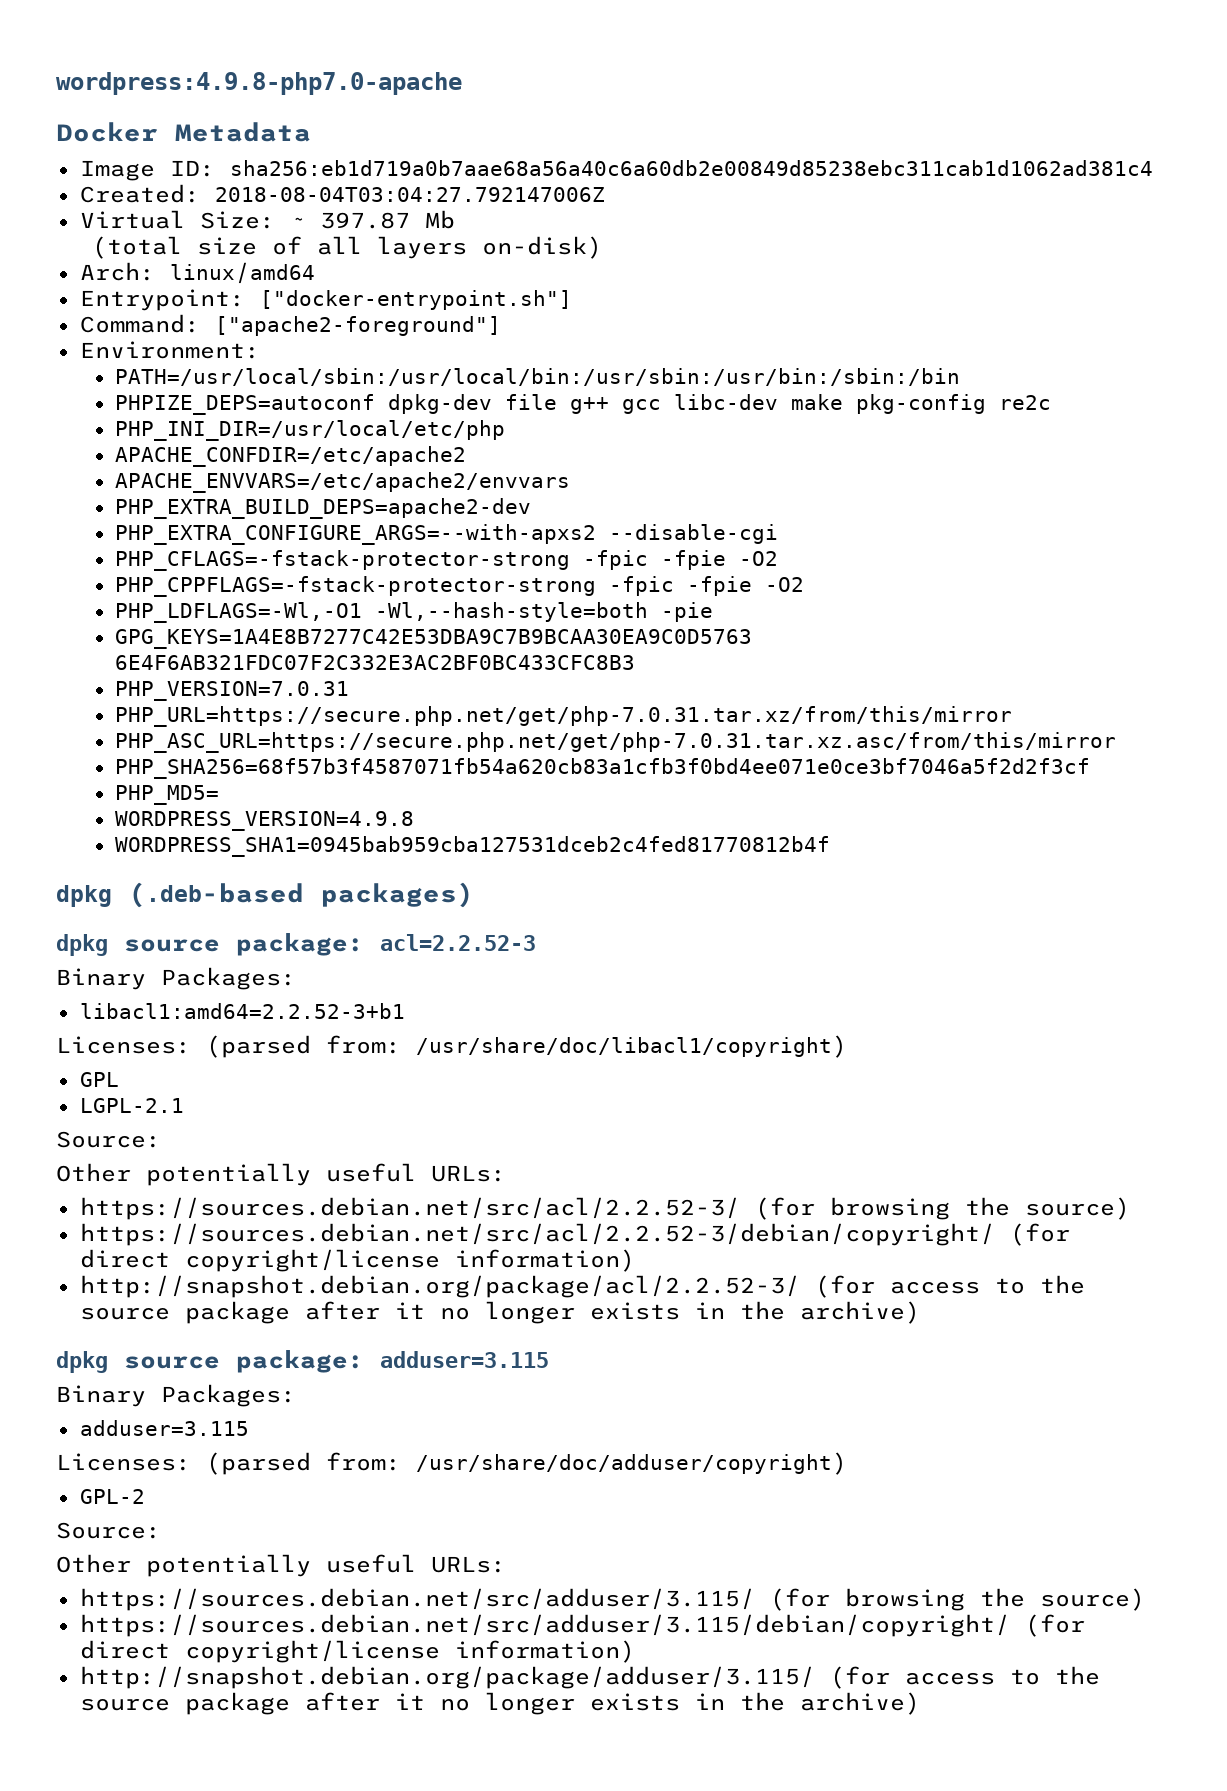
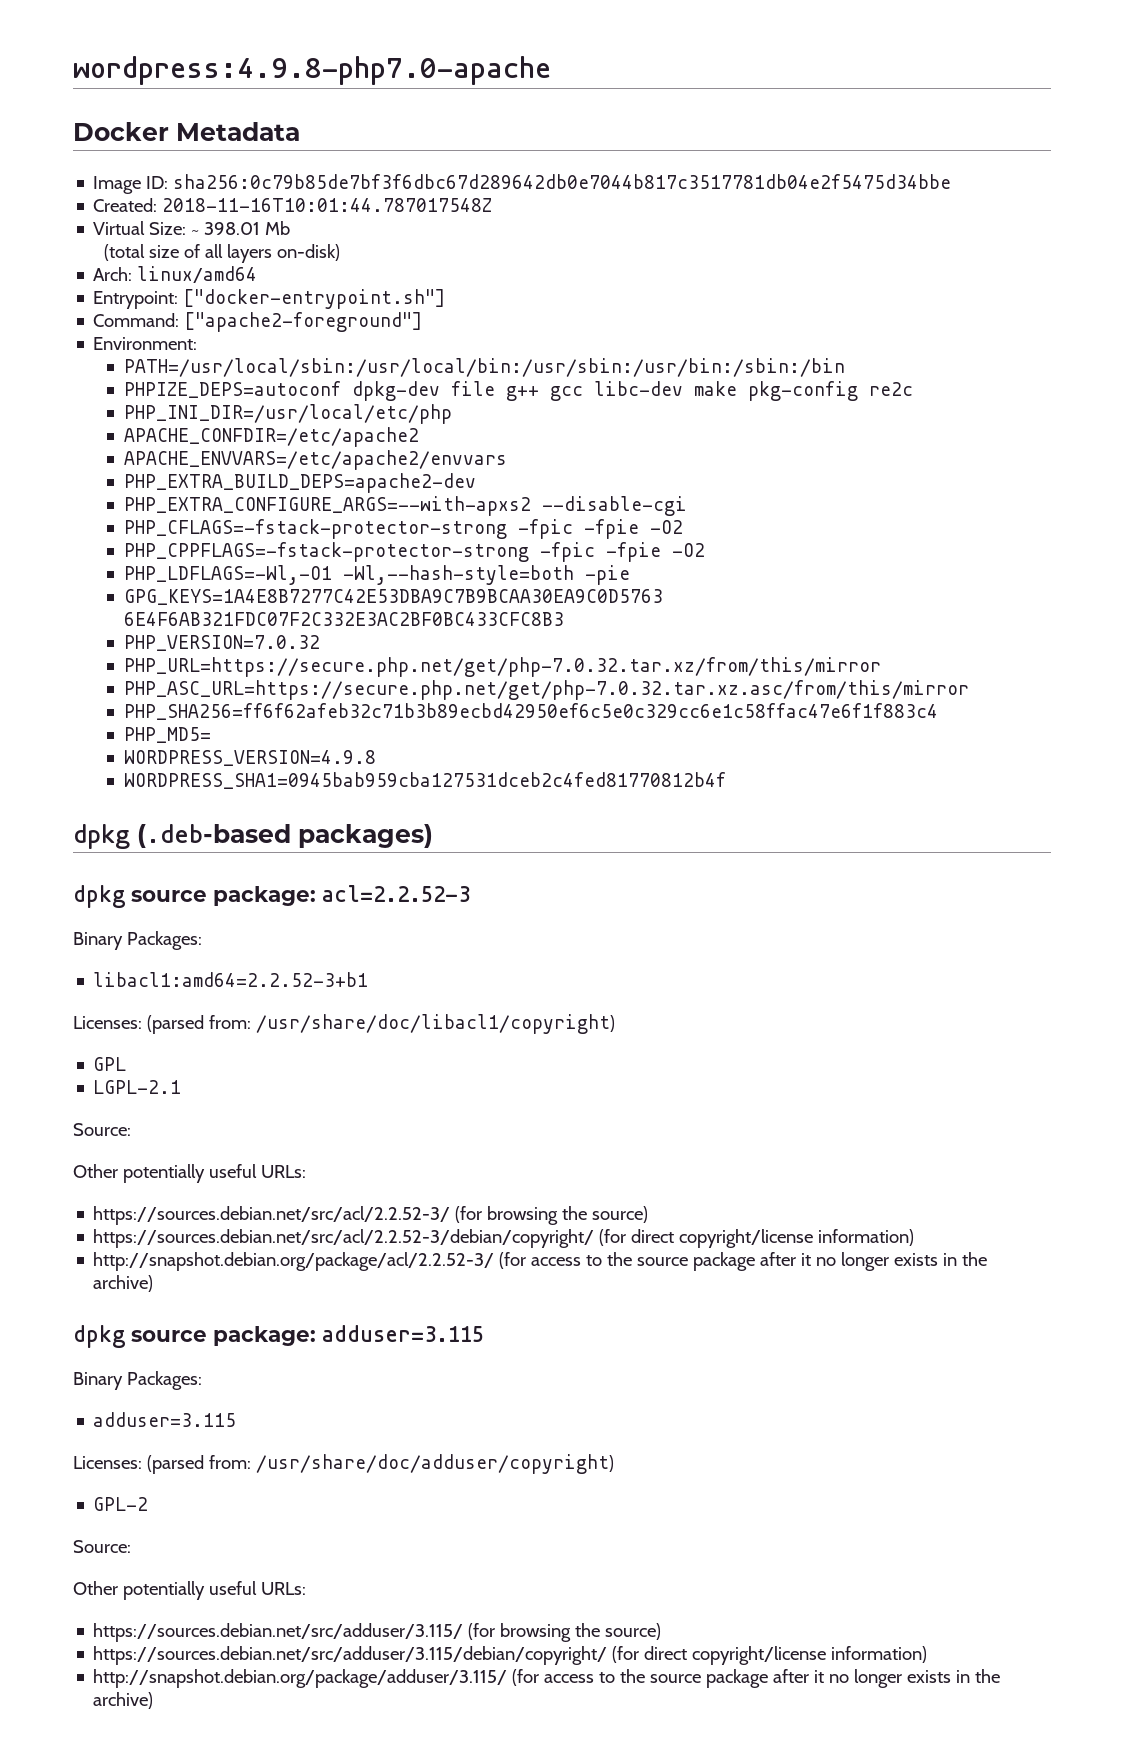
[229,160,1153,176] sha256:eb1d719a0b7aae68a56a40c6a60db2e00849d85238ebc311cab1d1062ad381c4 -> [173,174,952,189] sha256:0c79b85de7bf3f6dbc67d289642db0e7044b817c3517781db04e2f5475d34bbe
[214,187,605,202] 2018-08-04T03:04:27.792147006Z -> [162,198,493,212] 2018-11-16T10:01:44.787017548Z
[319,212,410,229] 397.87 -> [204,222,261,235] 398.01
[115,681,350,701] [115,706,1013,727] [115,732,1117,753] [115,758,1091,779] PHP_VERSION=7.0.31 // PHP_URL=https://secure.php.net/get/php-7.0.31.tar.xz/from/this/mirror // PHP_ASC_URL=https://secure.php.net/get/php-7.0.31.tar.xz.asc/from/this/mirror // PHP_SHA256=68f57b3f4587071fb54a620cb83a1cfb3f0bd4ee071e0ce3bf7046a5f2d2f3cf -> [124,635,321,651] [124,657,882,677] [124,680,970,700] [124,703,939,720] PHP_VERSION=7.0.32 // PHP_URL=https://secure.php.net/get/php-7.0.32.tar.xz/from/this/mirror // PHP_ASC_URL=https://secure.php.net/get/php-7.0.32.tar.xz.asc/from/this/mirror // PHP_SHA256=ff6f62afeb32c71b3b89ecbd42950ef6c5e0c329cc6e1c58ffac47e6f1f883c4

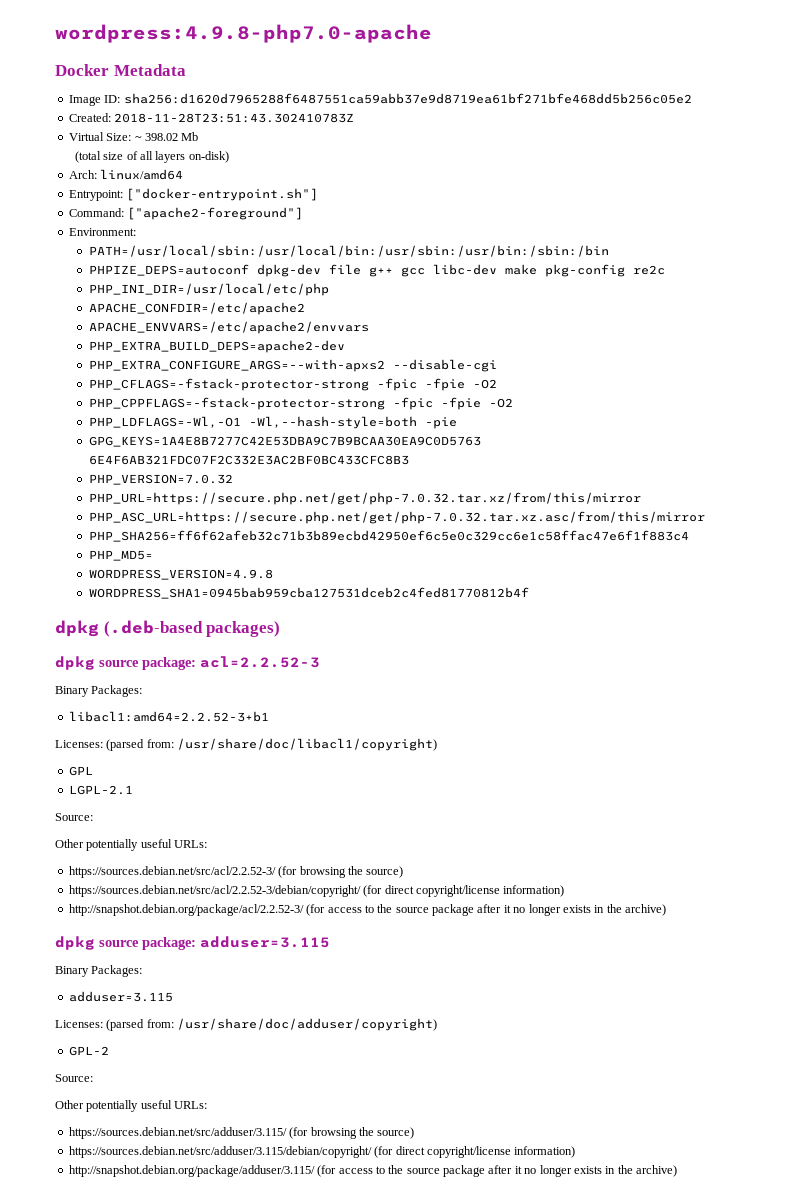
[173,174,952,189] sha256:0c79b85de7bf3f6dbc67d289642db0e7044b817c3517781db04e2f5475d34bbe -> [123,93,692,104] sha256:d1620d7965288f6487551ca59abb37e9d8719ea61bf271bfe468dd5b256c05e2
[162,198,493,212] 2018-11-16T10:01:44.787017548Z -> [114,113,355,123] 2018-11-28T23:51:43.302410783Z
[204,222,261,235] 398.01 -> [144,133,178,141] 398.02

